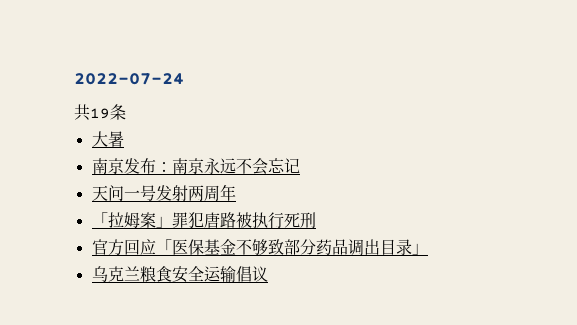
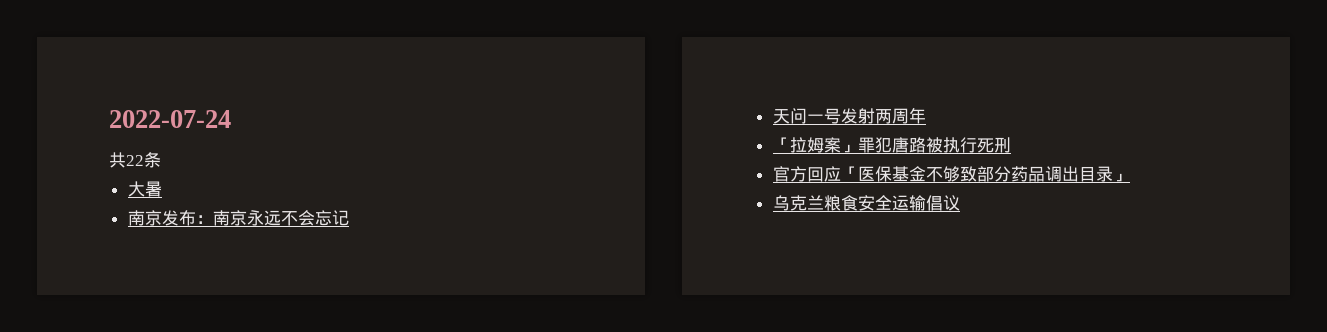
[90,108,110,119] 19 -> [126,155,144,166] 22

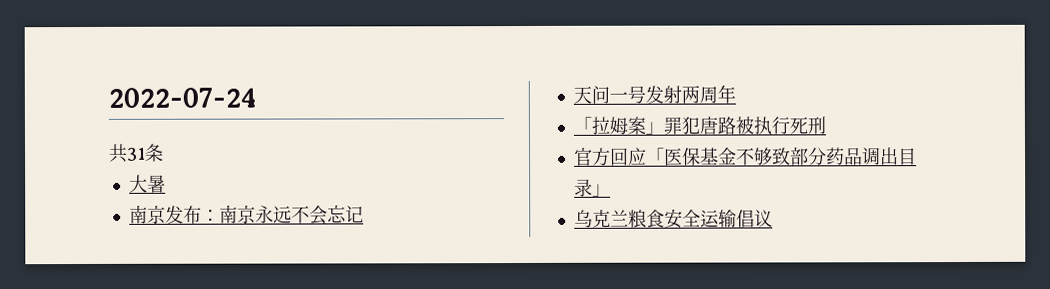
[126,155,144,166] 22 -> [127,147,146,161] 31

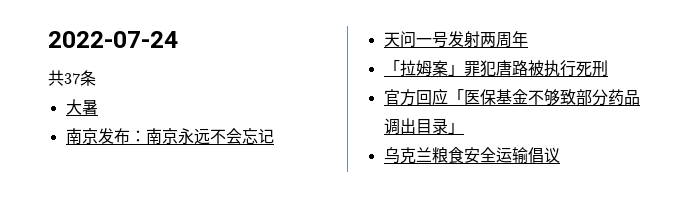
[127,147,146,161] 31 -> [64,73,80,84] 37

